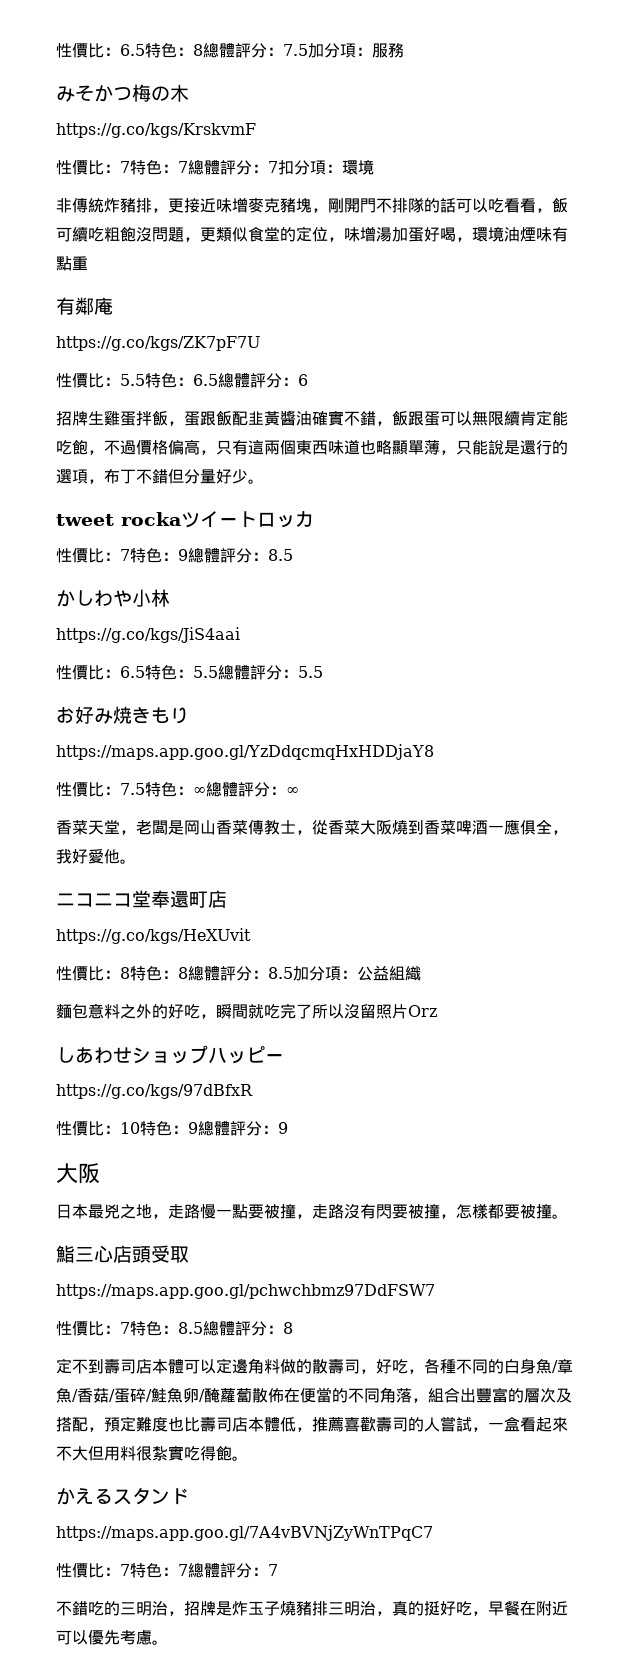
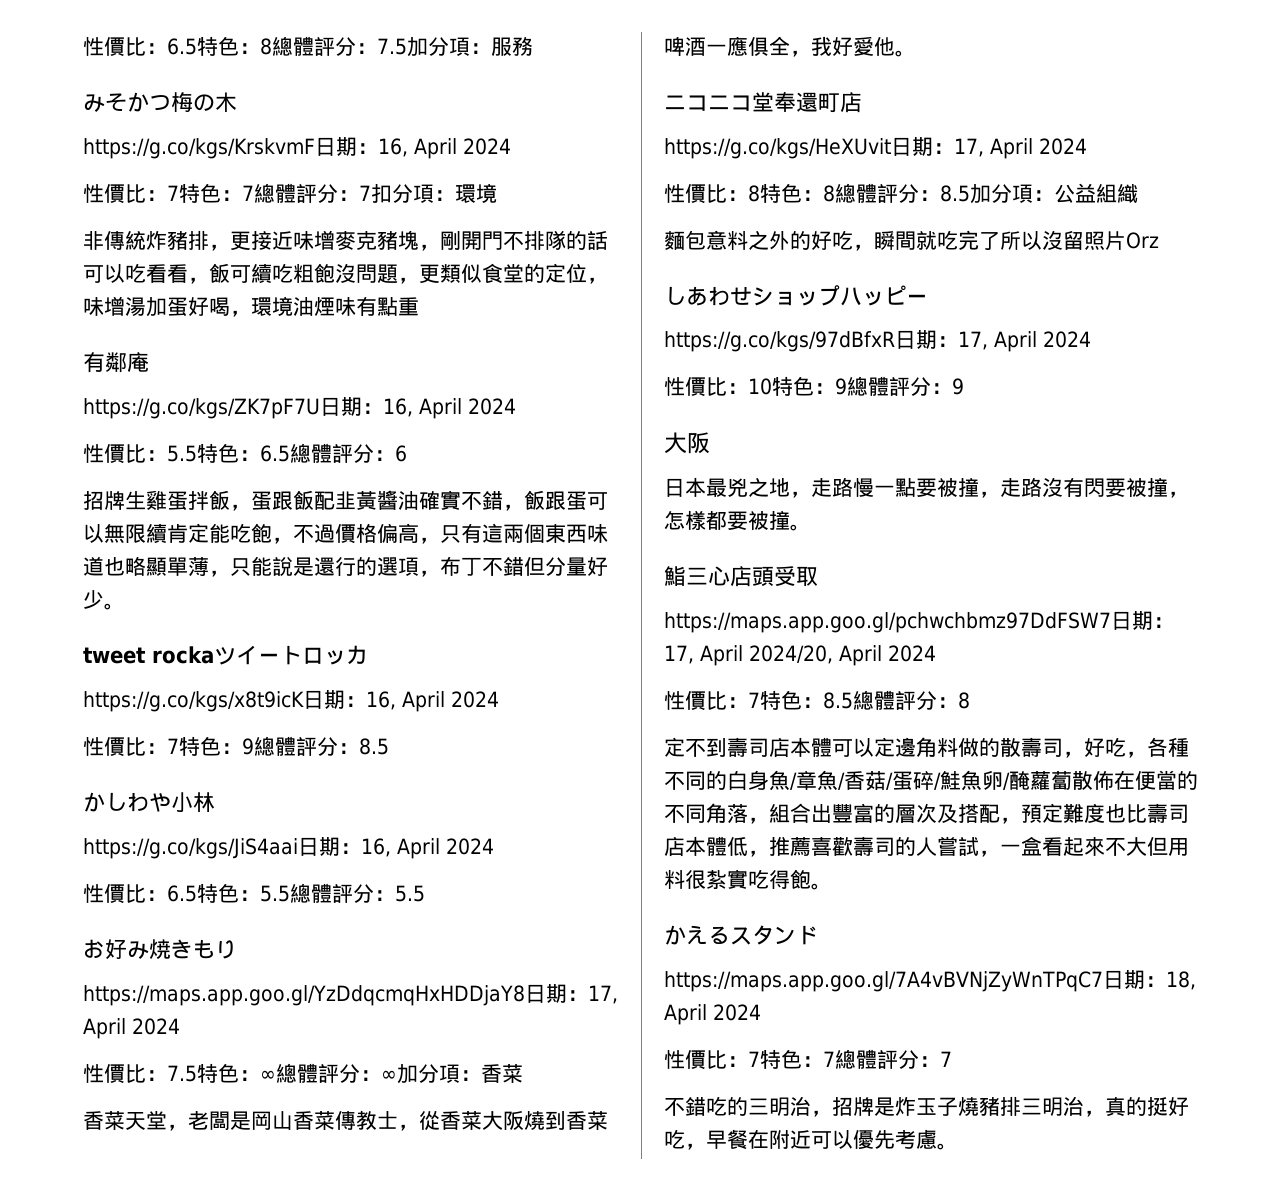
(256, 130) none -> [315,137,511,159] 日期：16, April 2024
(260, 343) none -> [320,397,516,419] 日期：16, April 2024
(314, 519) none -> [83,690,499,712] // https://g.co/kgs/x8t9icK日期：16, April 2024
(240, 635) none -> [298,837,494,859] 日期：16, April 2024
(434, 752) none -> [525,984,618,1004] [83,1018,180,1039] 日期：17, April 2024
(299, 790) none -> [397,1064,523,1084] 加分項：香菜
(251, 936) none -> [891,137,1087,159] 日期：17, April 2024
(253, 1091) none -> [895,330,1091,352] 日期：17, April 2024
(435, 1291) none -> [1111,611,1174,630] [664,645,936,666] 日期：17, April 2024/20, April 2024
(433, 1533) none -> [1102,970,1196,990] [664,1004,761,1025] 日期：18, April 2024

